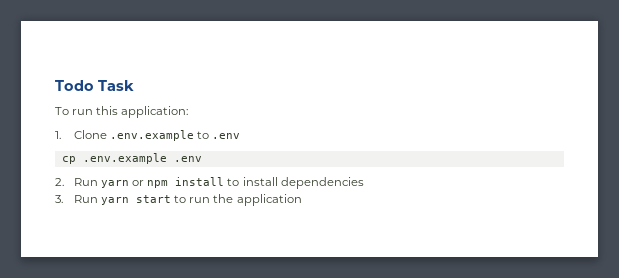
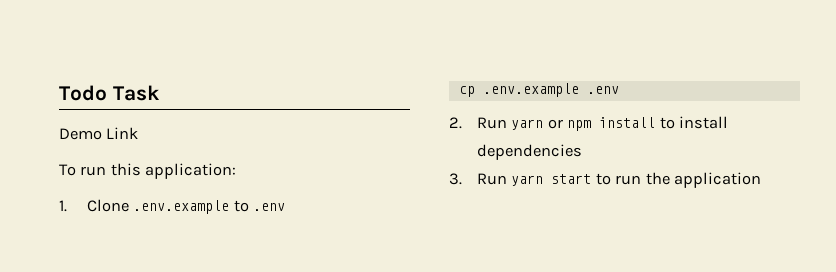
(134, 85) none -> [59,127,139,140] // Demo Link

